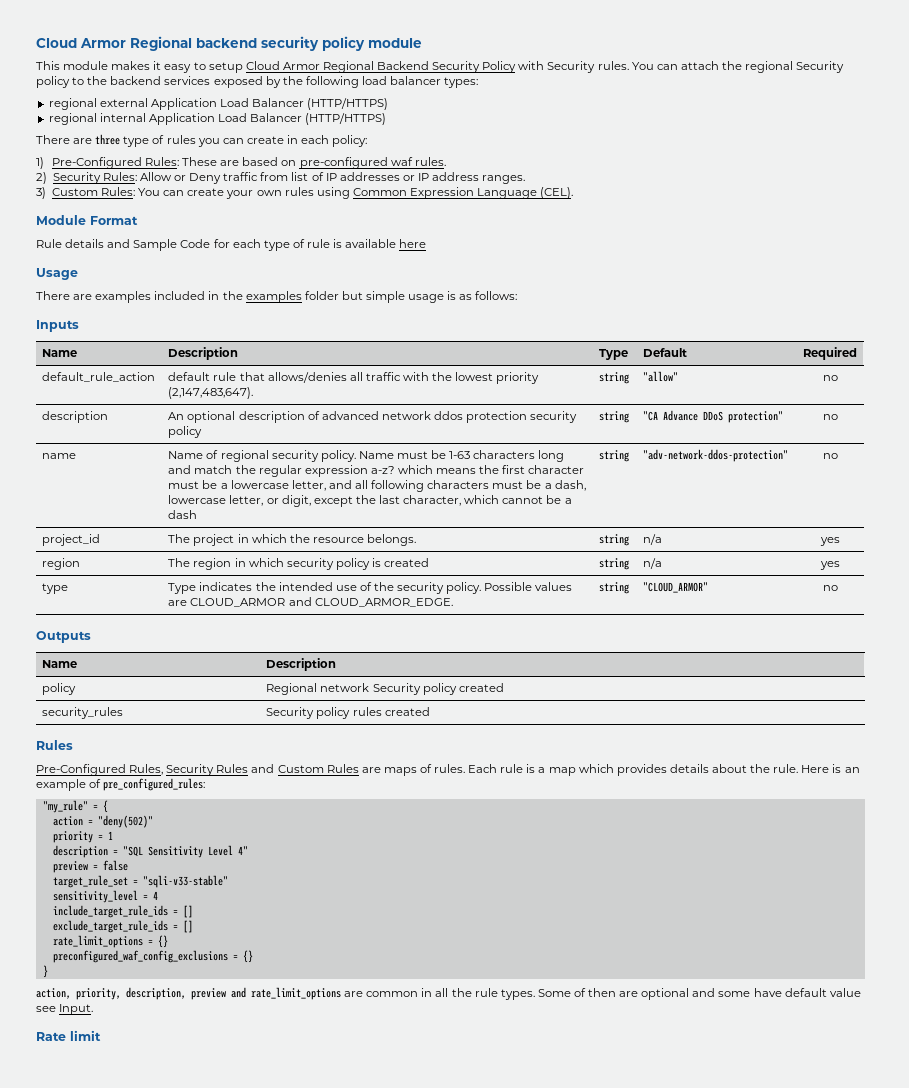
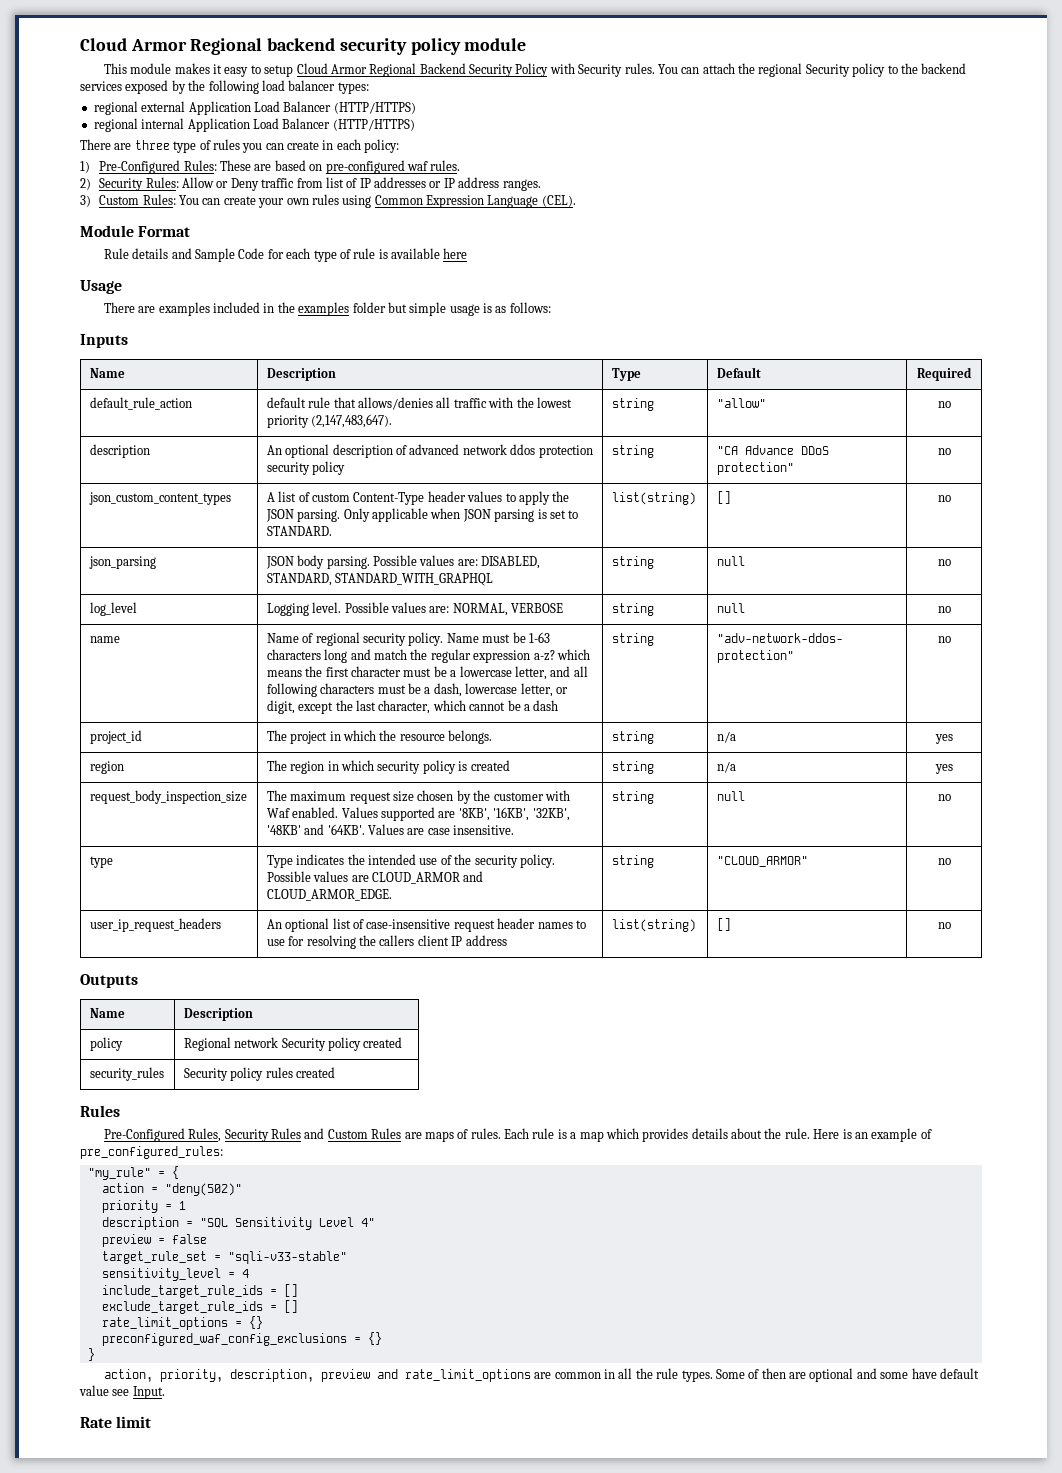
(838, 417) none -> [88,492,231,505] [266,491,570,505] [265,508,579,522] [266,526,332,536] [611,492,696,505] [716,491,731,504] [937,495,951,502] [88,556,156,569] [265,555,541,569] [266,573,494,586] [611,556,654,569] [716,556,745,566] [937,559,951,566] [89,602,137,616] [266,602,564,616] [611,603,654,616] [716,603,745,613] [937,606,951,613] // json_custom_content_types | A list of custom Content-Type header values to apply the JSON parsing. Only applicable when JSON parsing is set to STANDARD. | list(string) | [] | no // json_parsing | JSON body parsing. Possible values are: DISABLED, STANDARD, STANDARD_WITH_GRAPHQL | string | null | no // log_level | Logging level. Possible values are: NORMAL, VERBOSE | string | null | no
(840, 565) none -> [89,790,247,804] [266,790,570,804] [266,807,570,821] [266,824,515,835] [611,791,654,804] [716,791,745,801] [937,794,951,801] // request_body_inspection_size | The maximum request size chosen by the customer with Waf enabled. Values supported are '8KB', '16KB', '32KB', '48KB' and '64KB'. Values are case insensitive. | string | null | no
(838, 588) none -> [89,918,221,932] [266,918,586,932] [266,935,507,949] [611,919,696,932] [716,918,731,931] [937,922,951,929] // user_ip_request_headers | An optional list of case-insensitive request header names to use for resolving the callers client IP address | list(string) | [] | no

